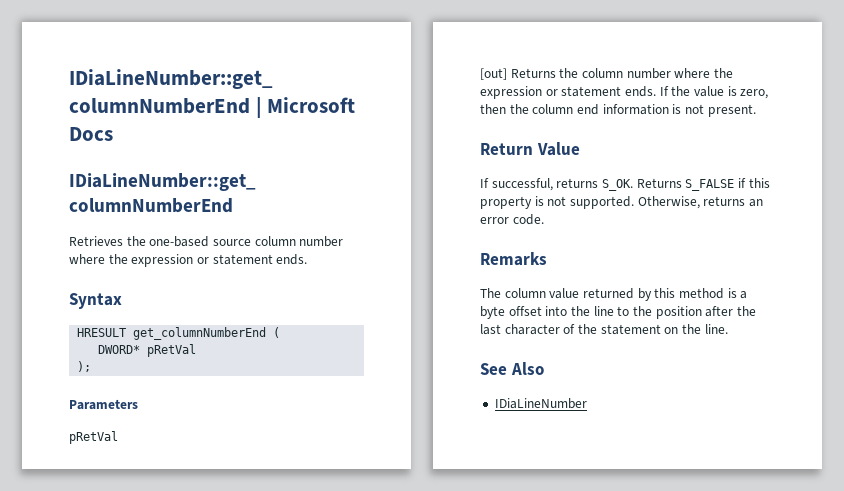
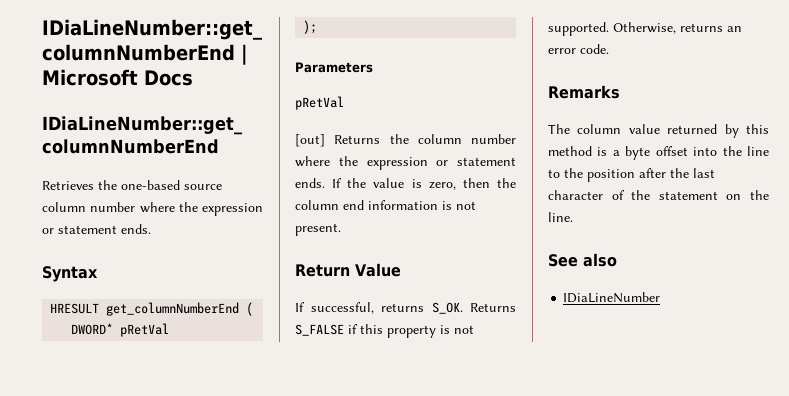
[510,362,544,375] Also -> [583,253,617,267] also

